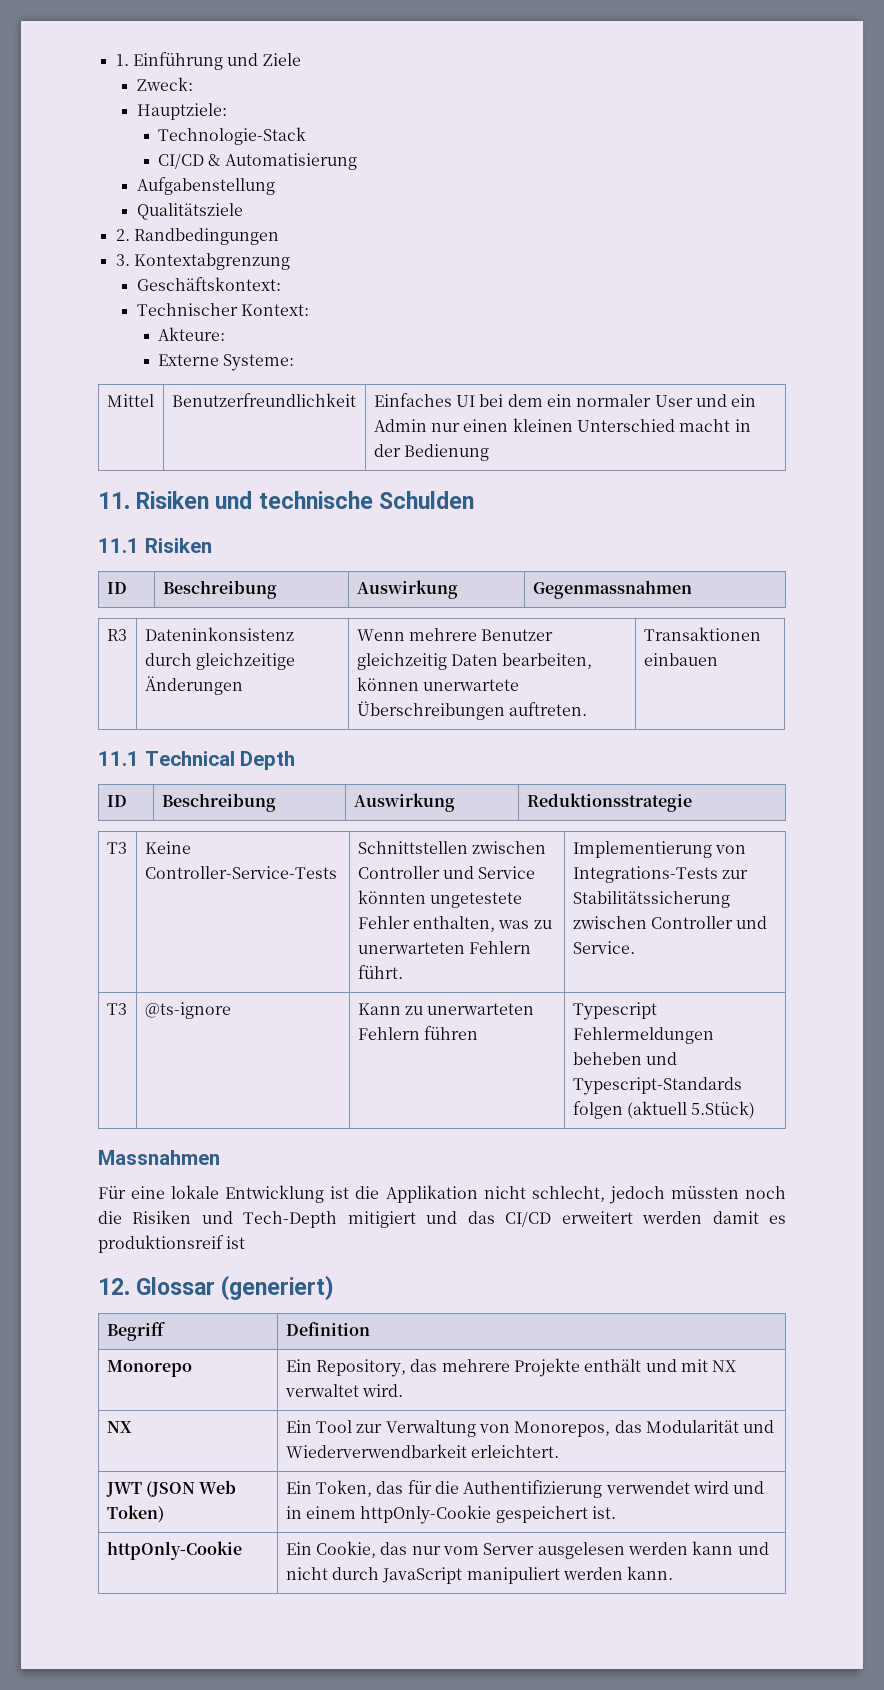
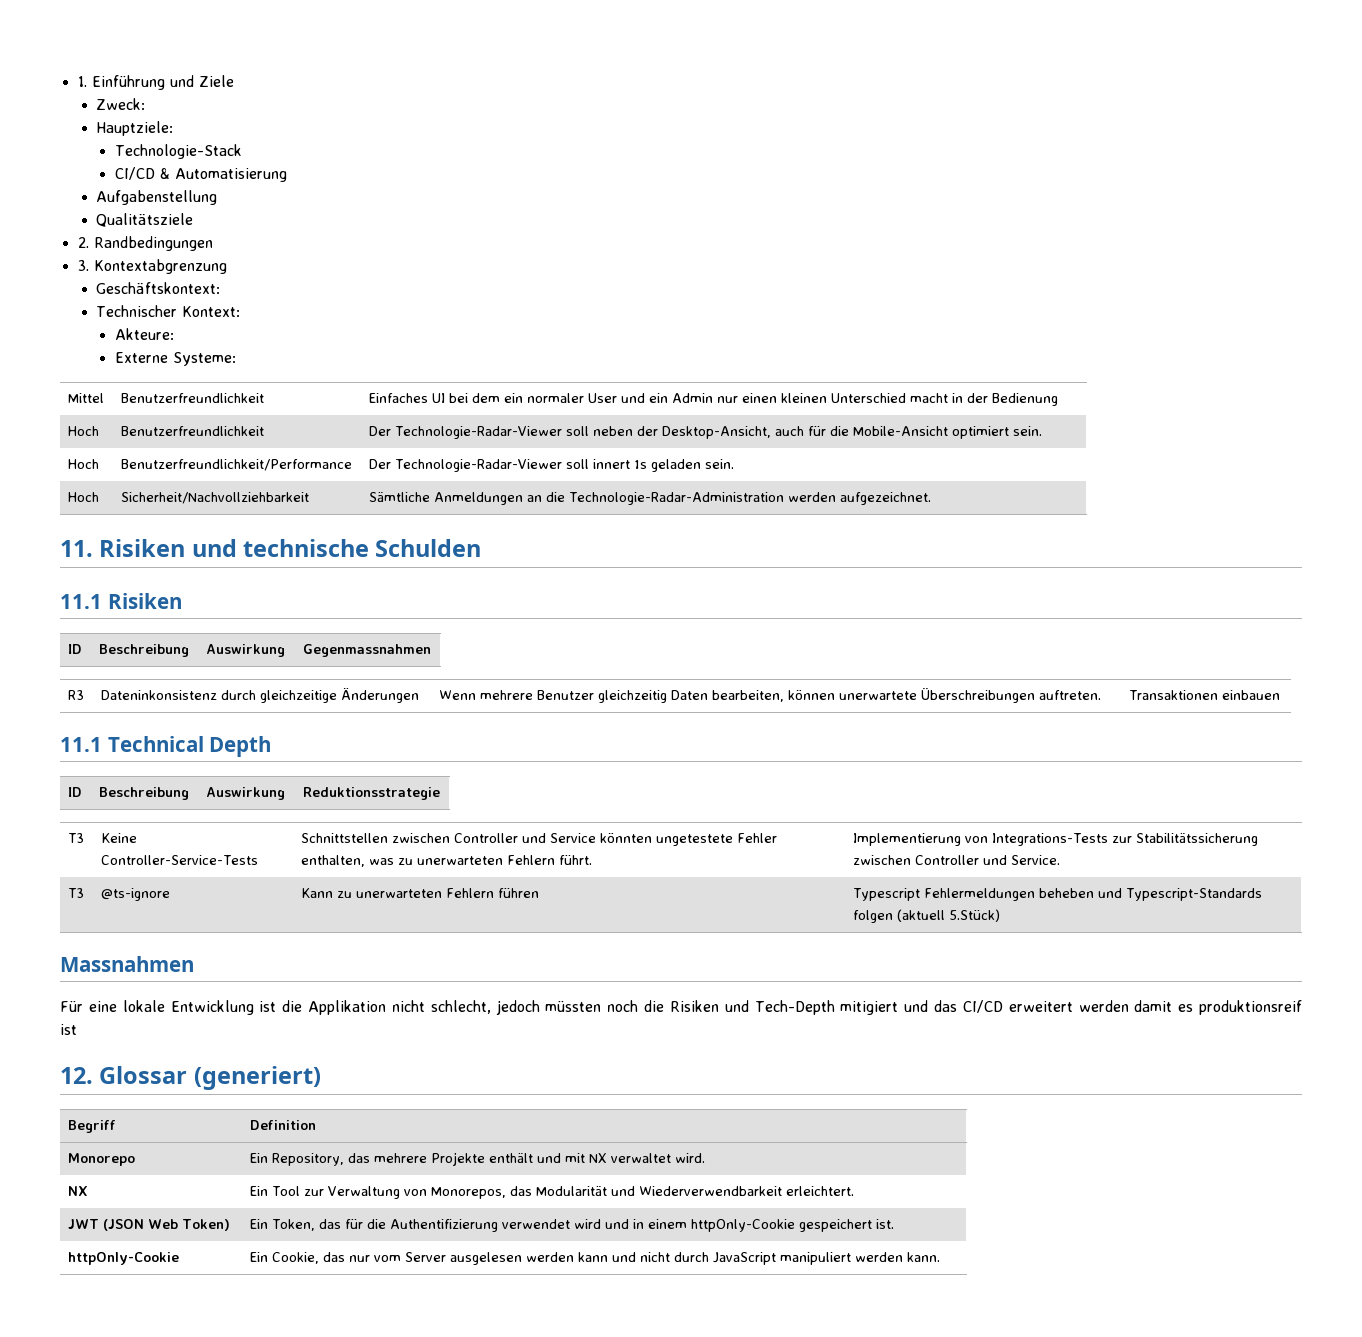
(490, 452) none -> [68,426,100,436] [121,426,265,436] [369,426,1043,439] [68,459,100,469] [121,459,353,471] [369,459,735,472] [68,492,100,502] [121,492,310,504] [369,492,932,505] // Hoch | Benutzerfreundlichkeit | Der Technologie-Radar-Viewer soll neben der Desktop-Ansicht, auch für die Mobile-Ansicht optimiert sein. // Hoch | Benutzerfreundlichkeit/Performance | Der Technologie-Radar-Viewer soll innert 1s geladen sein. // Hoch | Sicherheit/Nachvollziehbarkeit | Sämtliche Anmeldungen an die Technologie-Radar-Administration werden aufgezeichnet.

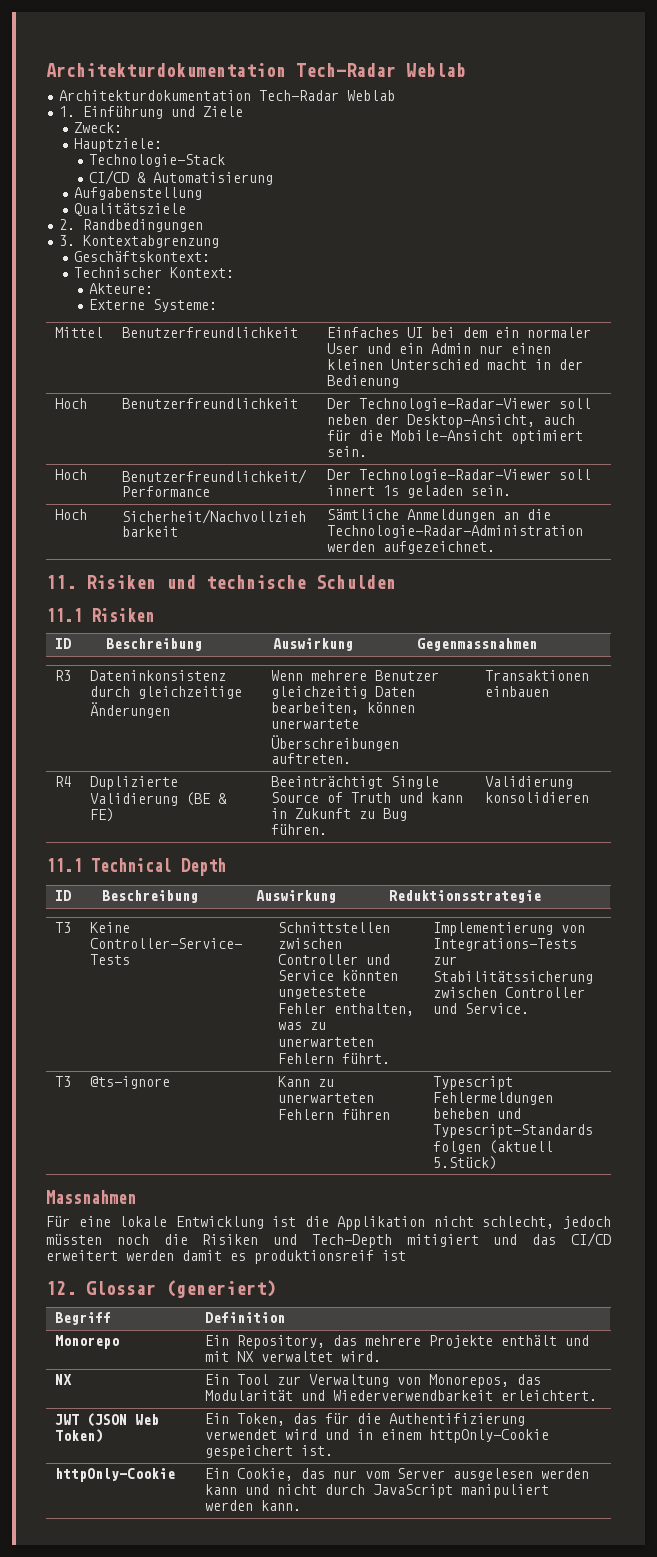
(77, 81) none -> [46,63,466,77] [59,90,396,101] Architekturdokumentation Tech-Radar Weblab // Architekturdokumentation Tech-Radar Weblab //
(1281, 695) none -> [55,776,72,787] [90,776,179,790] [90,792,228,806] [90,808,115,822] [271,776,440,789] [271,792,464,803] [271,808,408,821] [271,824,328,835] [485,776,574,789] [485,792,590,803] // R4 | Duplizierte Validierung (BE & FE) | Beeinträchtigt Single Source of Truth und kann in Zukunft zu Bug führen. | Validierung konsolidieren

